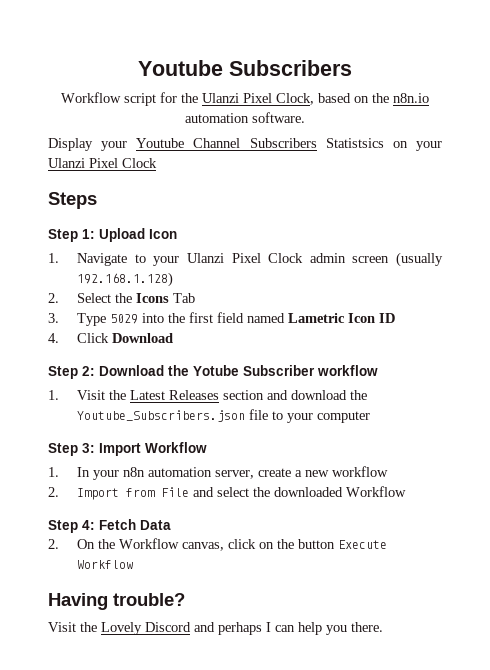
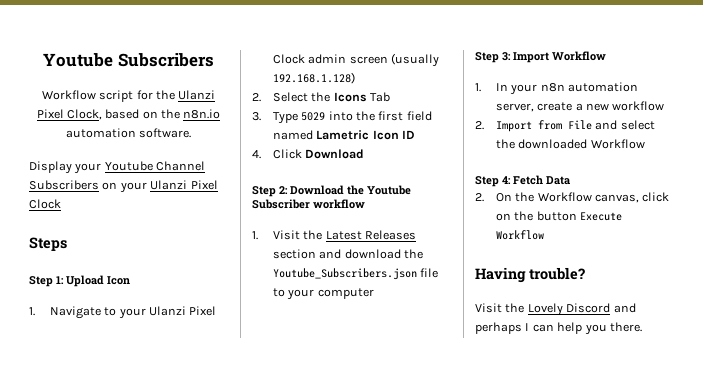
[325,138,384,148] Statistsics -> (99, 185) none
[193,365,239,376] Yotube -> [367,185,411,195] Youtube

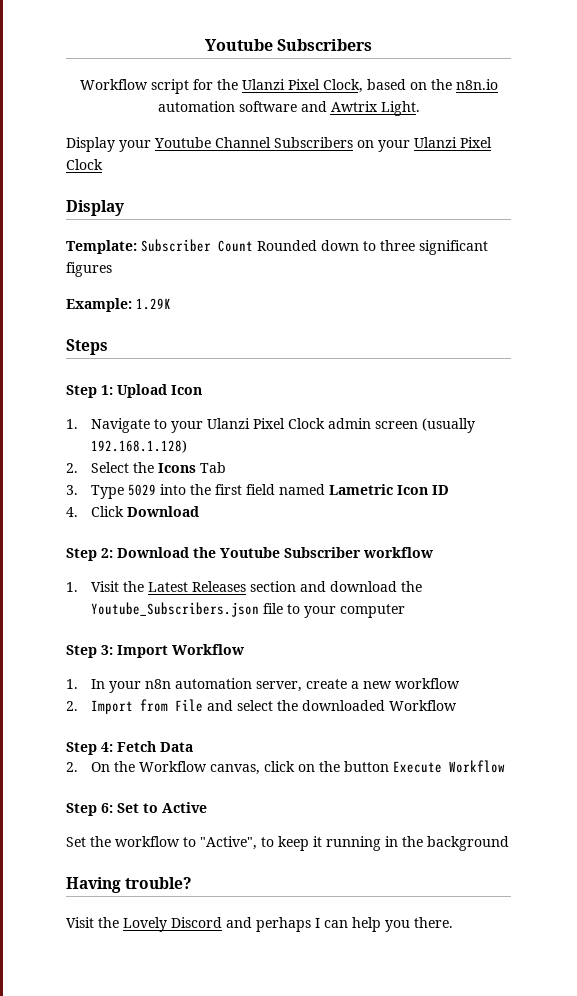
[139,128,192,138] software. -> [238,101,420,116] software and Awtrix Light.
(61, 204) none -> [66,200,124,216] [66,239,488,255] [66,262,112,277] [66,298,171,312] // Display // Template: Subscriber Count Rounded down to three significant figures // Example: 1.29K
(544, 235) none -> [66,802,207,816] [66,836,509,851] // Step 6: Set to Active // Set the workflow to "Active", to keep it running in the background

